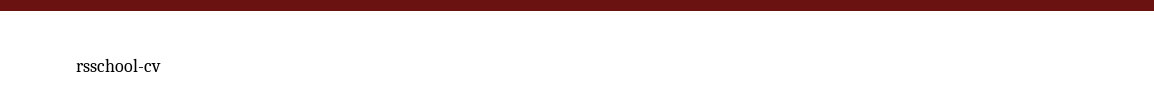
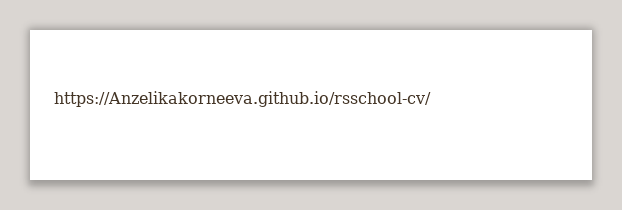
[76,58,161,72] rsschool-cv -> [54,91,431,107] https://Anzelikakorneeva.github.io/rsschool-cv/

